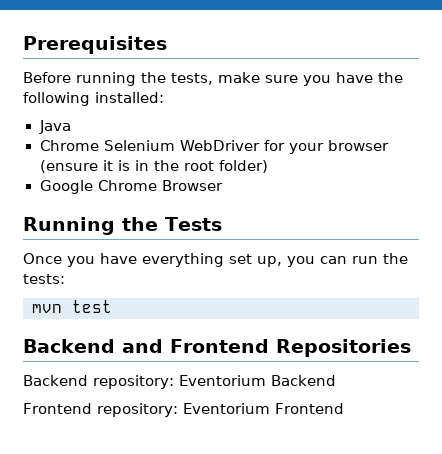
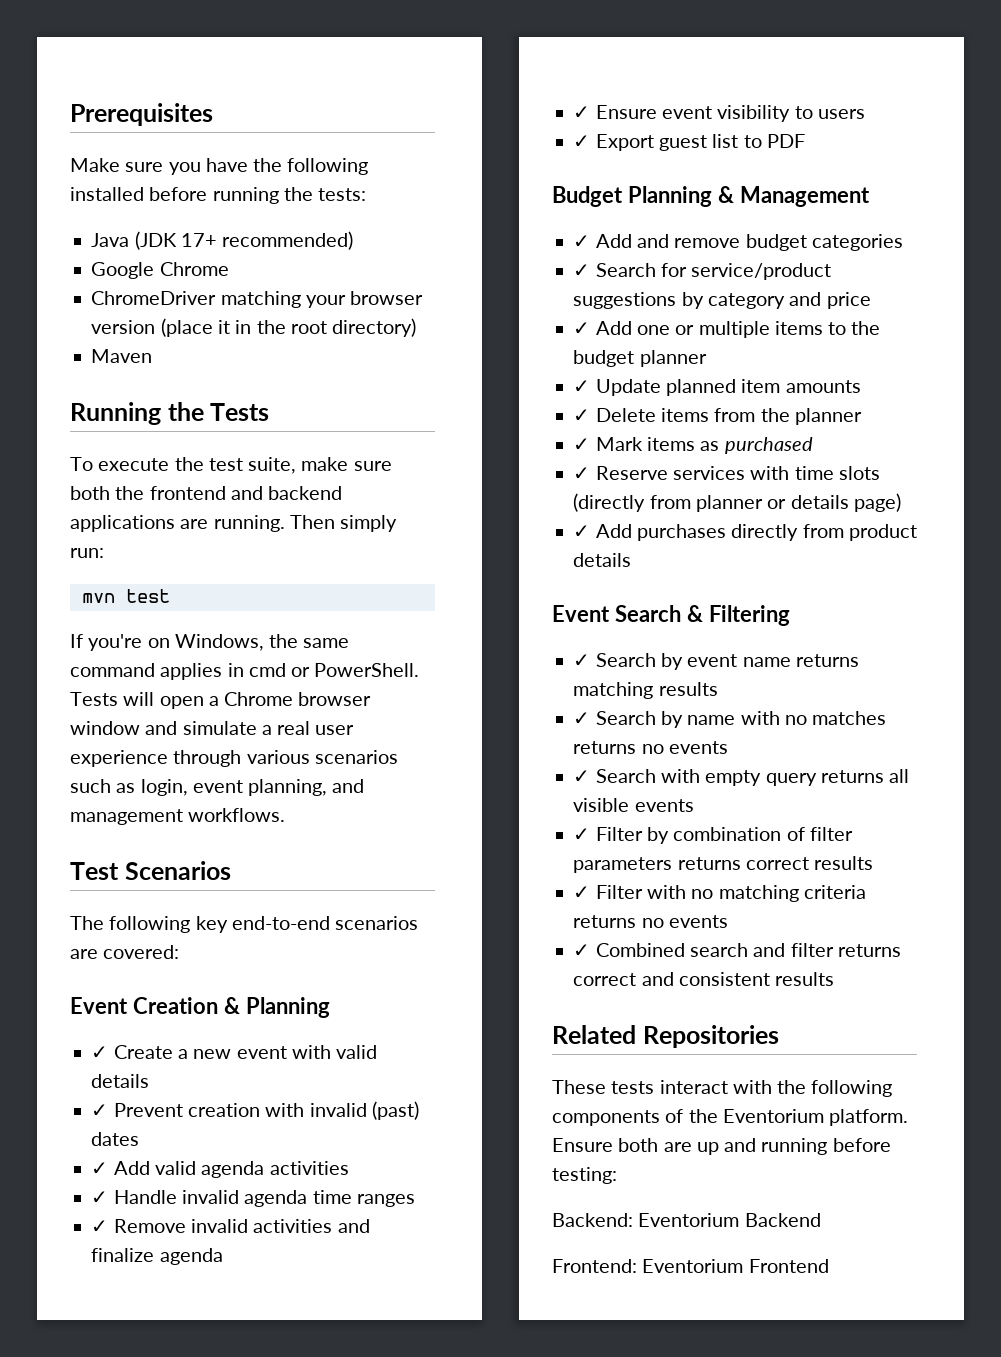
[23,72,260,86] Before running the tests, make -> [70,158,120,172] Make
[95,92,164,103] [38,120,71,134] [39,140,390,154] [39,160,268,173] [39,180,223,194] [23,217,222,235] [23,253,408,267] [23,274,65,284] [32,300,112,313] [23,339,411,357] [23,375,174,389] installed: // Java // Chrome Selenium WebDriver for your browser (ensure it is in the root folder) // Google Chrome Browser // Running the Tests // Once you have everything set up, you can run the tests: // mvn test // Backend and Frontend Repositories // Backend repository: -> [70,187,367,204] [91,231,354,250] [91,262,229,279] [91,291,424,308] [91,318,417,337] [91,349,153,363] [70,402,270,425] [70,457,392,474] [70,486,343,500] [70,515,398,532] [70,548,104,558] [81,589,170,603] [70,634,350,651] [70,663,420,680] [70,692,372,709] [70,721,355,735] [70,750,398,767] [70,779,365,796] [70,808,286,825] [70,861,231,880] [70,916,419,933] [70,945,180,959] [70,997,330,1018] [91,1045,378,1059] [91,1074,150,1088] [91,1101,419,1120] [91,1132,140,1146] [91,1161,349,1178] [91,1190,415,1207] [91,1219,370,1233] [91,1248,223,1265] [573,105,865,122] [573,134,805,151] [552,186,870,207] [573,234,903,251] [573,263,832,280] [573,292,871,309] [573,321,881,338] [573,350,707,367] [573,379,861,396] [573,408,862,425] [573,437,813,454] [573,466,880,480] [573,493,901,512] [573,524,917,541] [573,553,632,567] [552,605,790,626] [573,653,859,670] [573,682,718,699] [573,711,887,728] [573,741,728,754] [573,769,910,786] [573,798,694,812] [573,827,853,844] [573,856,874,873] [573,885,866,902] [573,915,728,928] [573,943,901,957] [573,972,835,986] [552,1025,779,1048] [552,1080,893,1097] [552,1109,909,1126] [552,1138,891,1155] [552,1167,617,1184] [552,1213,633,1227] installed before running the tests: // Java (JDK 17+ recommended) // Google Chrome // ChromeDriver matching your browser version (place it in the root directory) // Maven // Running the Tests // To execute the test suite, make sure both the frontend and backend applications are running. Then simply run: // mvn test // If you're on Windows, the same command applies in cmd or PowerShell. Tests will open a Chrome browser window and simulate a real user experience through various scenarios such as login, event planning, and management workflows. // Test Scenarios // The following key end-to-end scenarios are covered: // Event Creation & Planning // ✓ Create a new event with valid details // ✓ Prevent creation with invalid (past) dates // ✓ Add valid agenda activities // ✓ Handle invalid agenda time ranges // ✓ Remove invalid activities and finalize agenda // ✓ Ensure event visibility to users // ✓ Export guest list to PDF // Budget Planning & Management // ✓ Add and remove budget categories // ✓ Search for service/product suggestions by category and price // ✓ Add one or multiple items to the budget planner // ✓ Update planned item amounts // ✓ Delete items from the planner // ✓ Mark items as purchased // ✓ Reserve services with time slots (directly from planner or details page) // ✓ Add purchases directly from product details // Event Search & Filtering // ✓ Search by event name returns matching results // ✓ Search by name with no matches returns no events // ✓ Search with empty query returns all visible events // ✓ Filter by combination of filter parameters returns correct results // ✓ Filter with no matching criteria returns no events // ✓ Combined search and filter returns correct and consistent results // Related Repositories // These tests interact with the following components of the Eventorium platform. Ensure both are up and running before testing: // Backend:
[23,403,178,417] Frontend repository: -> [552,1259,637,1273] Frontend:

